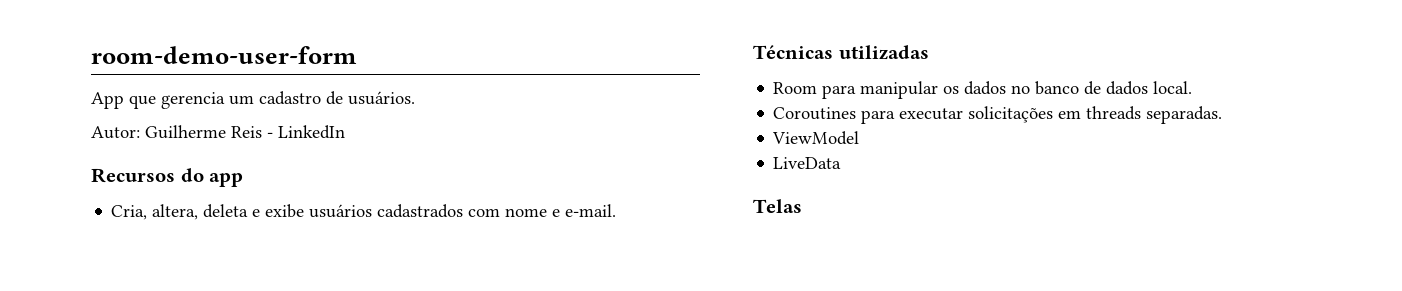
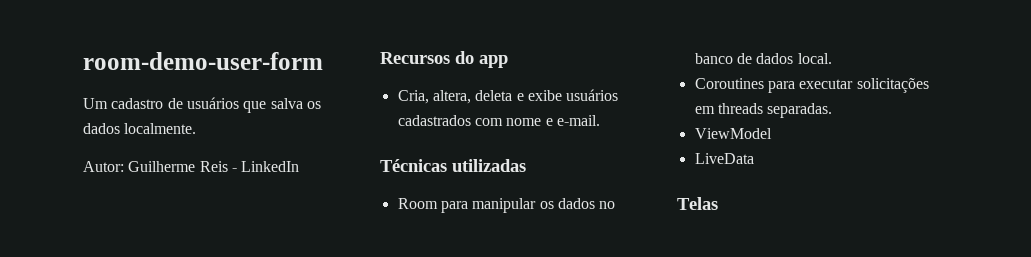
[91,91,415,109] App que gerencia um cadastro de usuários. -> [83,97,321,113] [83,123,197,134] Um cadastro de usuários que salva os dados localmente.

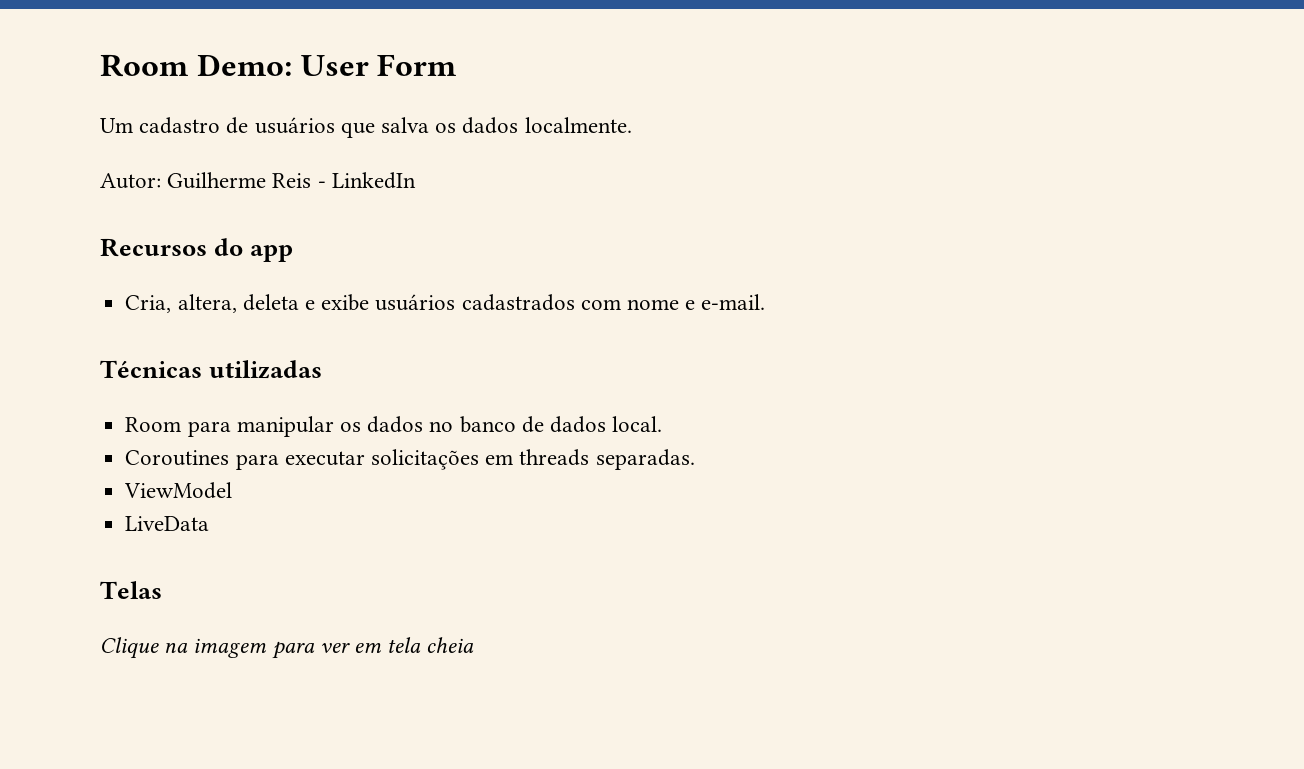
[83,52,323,70] room-demo-user-form -> [100,54,458,77] Room Demo: User Form
(718, 203) none -> [100,637,475,659] // Clique na imagem para ver em tela cheia

